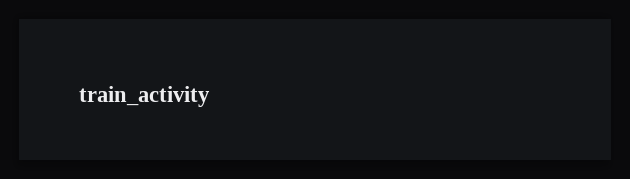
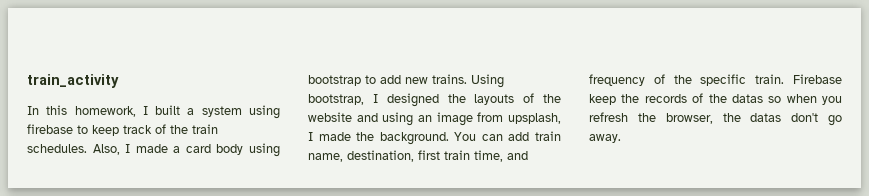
(210, 96) none -> [27,105,280,119] [27,124,218,136] [27,143,281,157] [308,74,504,88] [308,93,561,107] [308,112,561,126] [308,131,561,145] [308,150,528,162] [589,74,842,86] [589,93,842,105] [589,112,842,126] [589,134,621,143] // In this homework, I built a system using firebase to keep track of the train schedules. Also, I made a card body using bootstrap to add new trains. Using bootstrap, I designed the layouts of the website and using an image from upsplash, I made the background. You can add train name, destination, first train time, and frequency of the specific train. Firebase keep the records of the datas so when you refresh the browser, the datas don't go away.

